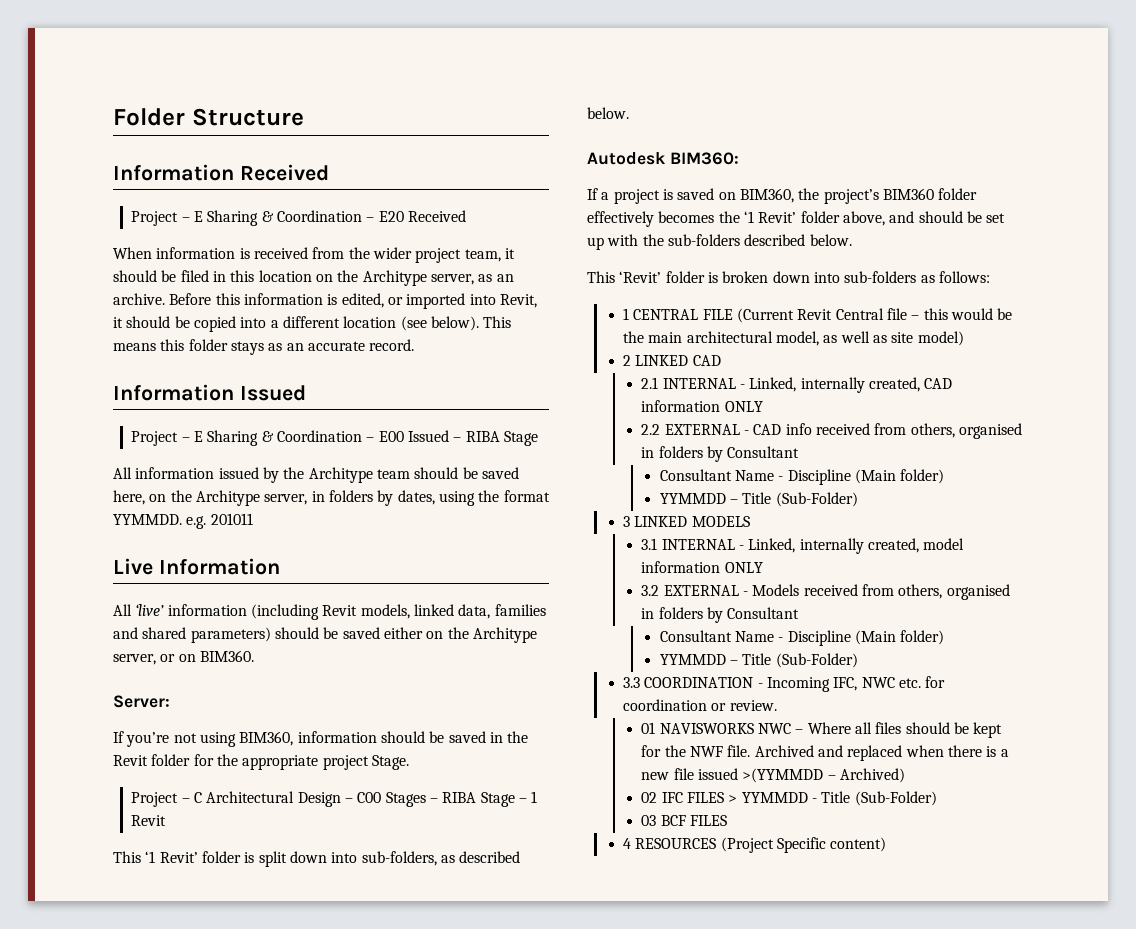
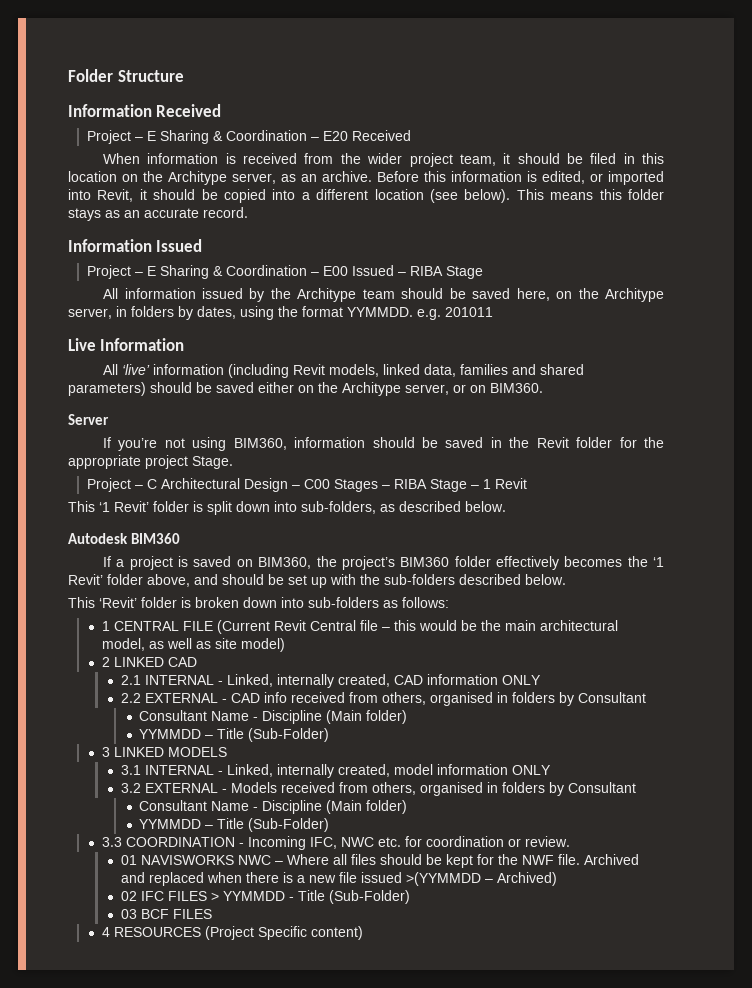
[113,695,170,708] Server: -> [68,414,109,425] Server
[669,152,739,165] BIM360: -> [131,533,181,544] BIM360

